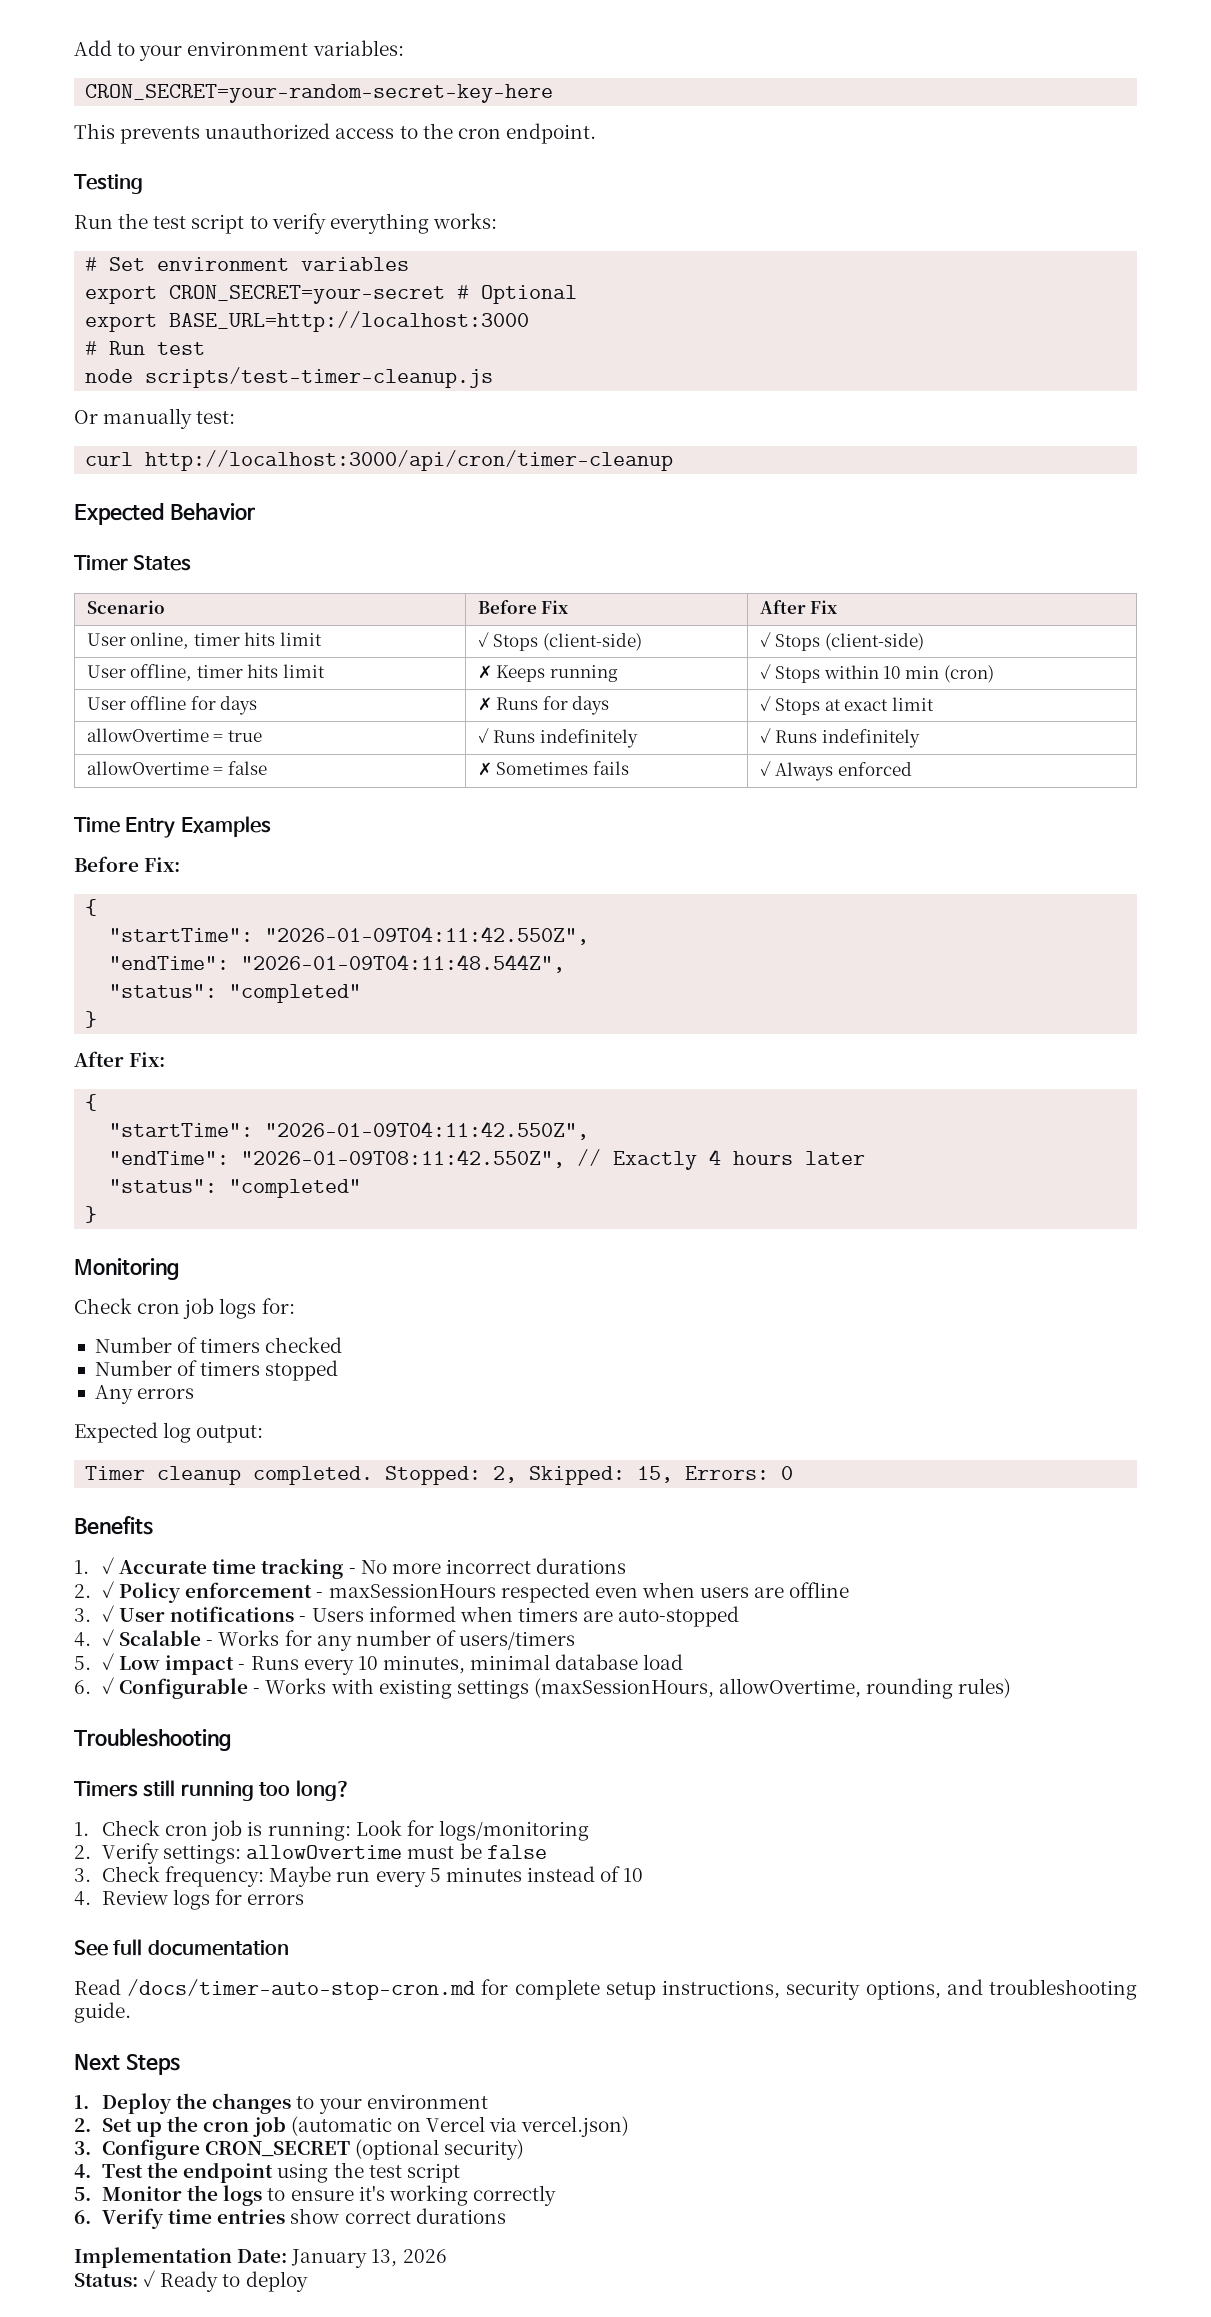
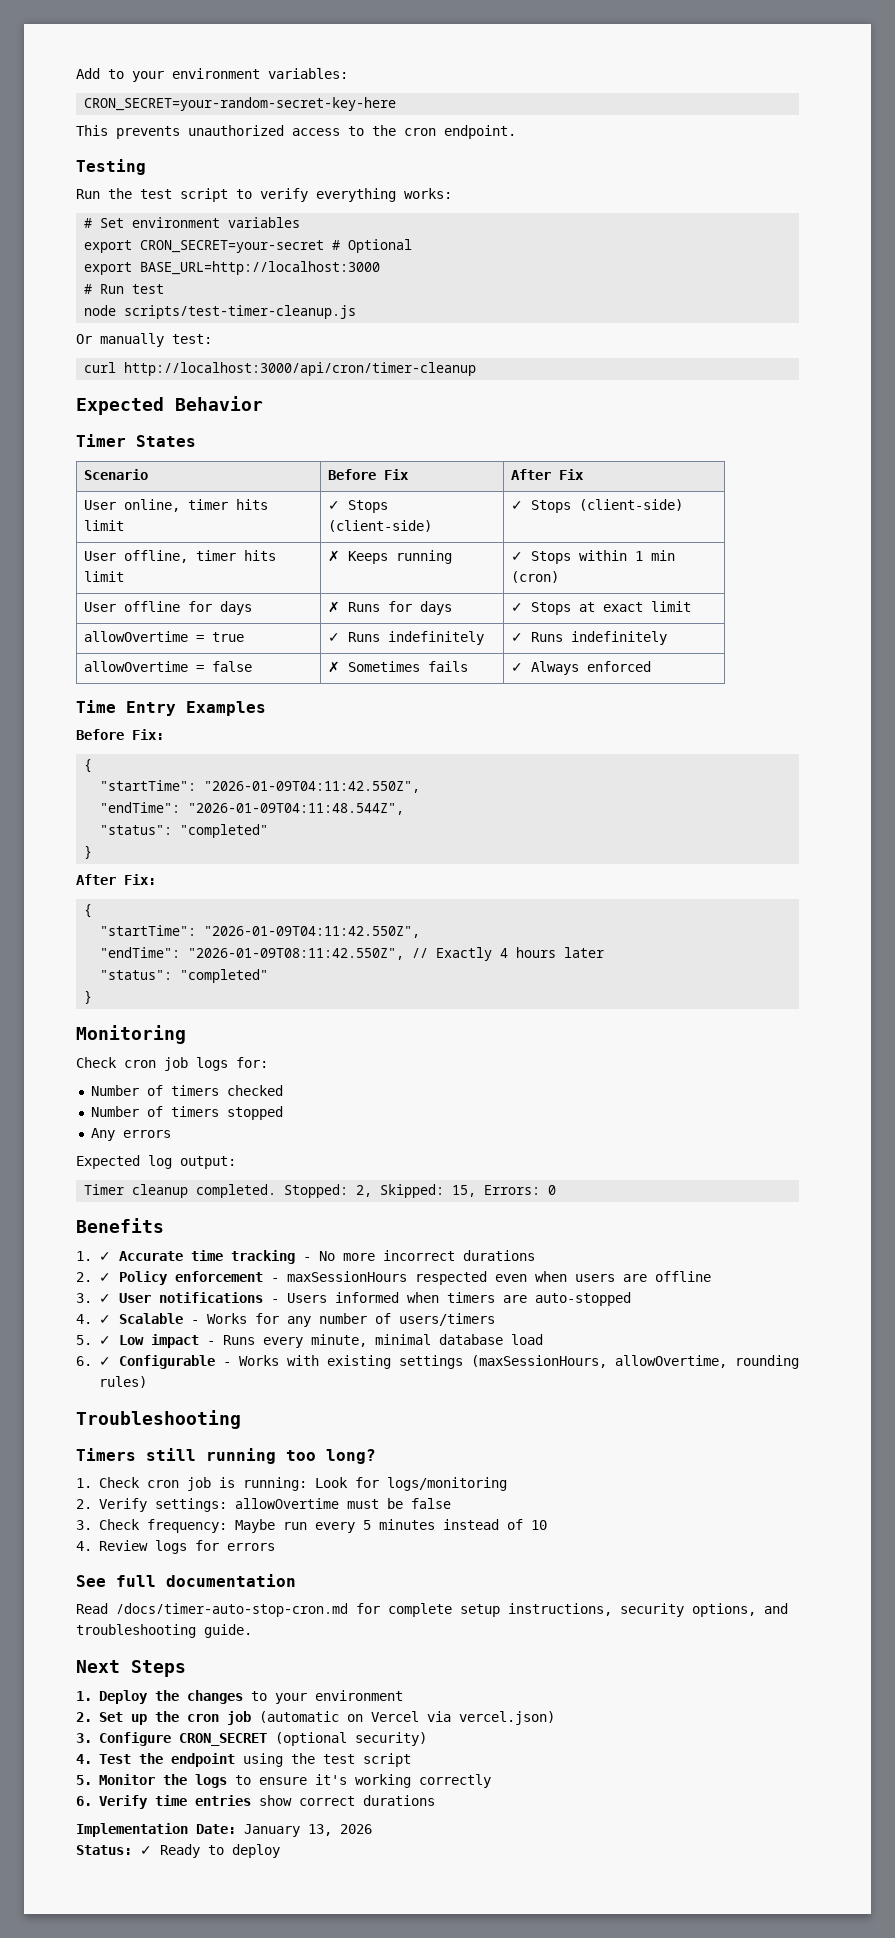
[883,666,901,679] 10 -> [635,551,644,561] 1
[357,1655,465,1674] 10 minutes, -> [310,1334,367,1347] minute,

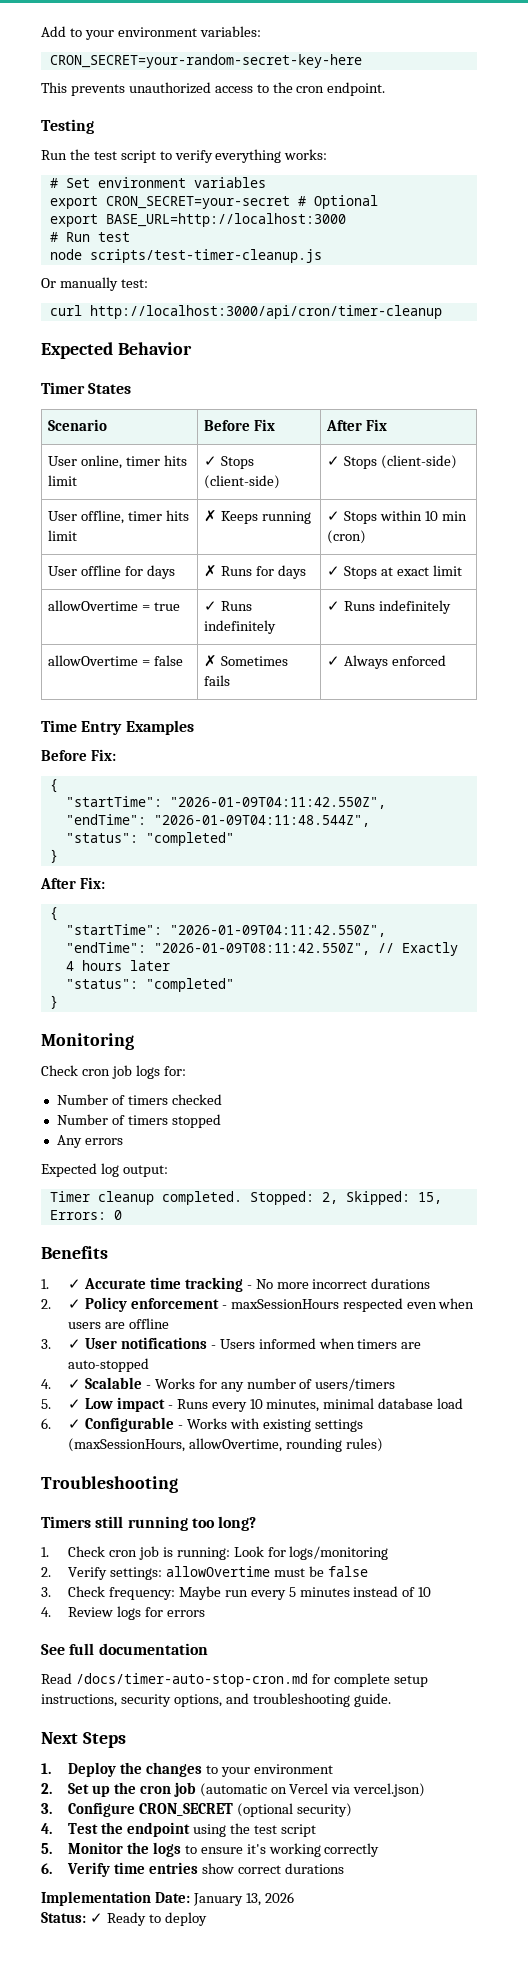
[635,551,644,561] 1 -> [425,511,439,521] 10
[310,1334,367,1347] minute, -> [249,1399,320,1412] 10 minutes,

